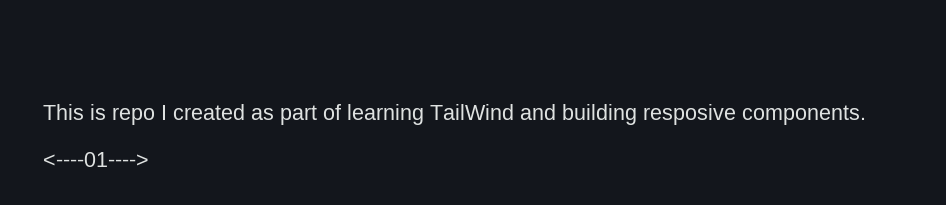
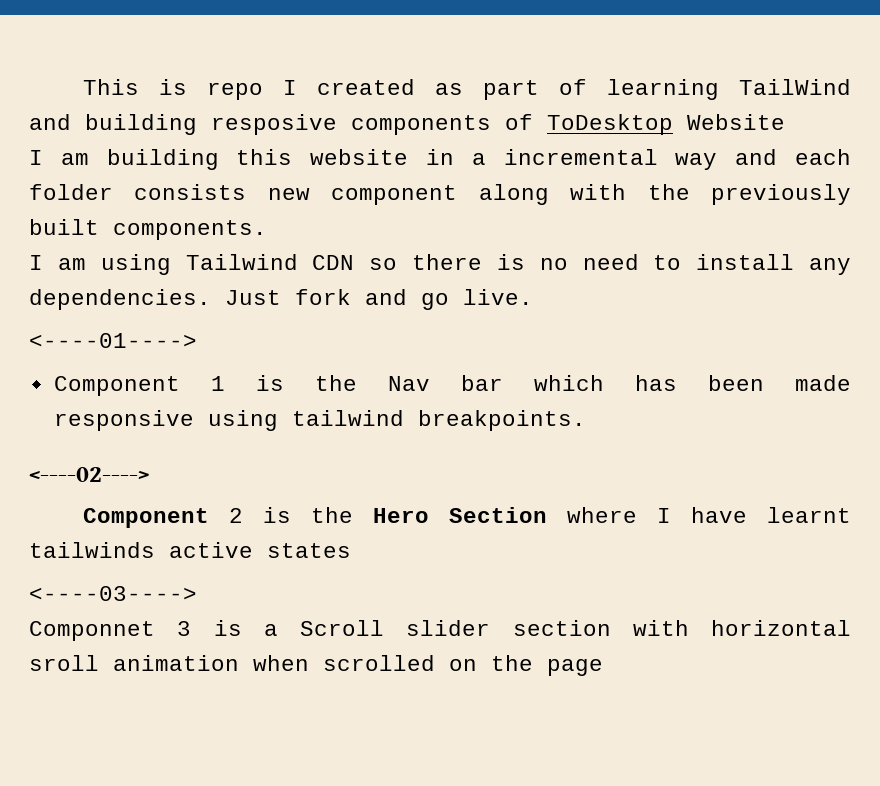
[742,105,866,125] [43,152,149,167] components. // <----01----> -> [351,114,785,135] [29,149,851,170] [29,184,852,205] [29,219,267,240] [29,254,851,275] [29,289,533,310] [29,333,197,348] [53,375,852,396] [53,410,586,431] [29,467,149,482] [83,507,851,528] [29,542,351,558] [29,586,197,601] [29,620,851,641] [29,655,603,676] components of ToDesktop Website // I am building this website in a incremental way and each folder consists new component along with the previously built components. // I am using Tailwind CDN so there is no need to install any dependencies. Just fork and go live. // <----01----> // Component 1 is the Nav bar which has been made responsive using tailwind breakpoints. // <----02----> // Component 2 is the Hero Section where I have learnt tailwinds active states // <----03----> // Componnet 3 is a Scroll slider section with horizontal sroll animation when scrolled on the page

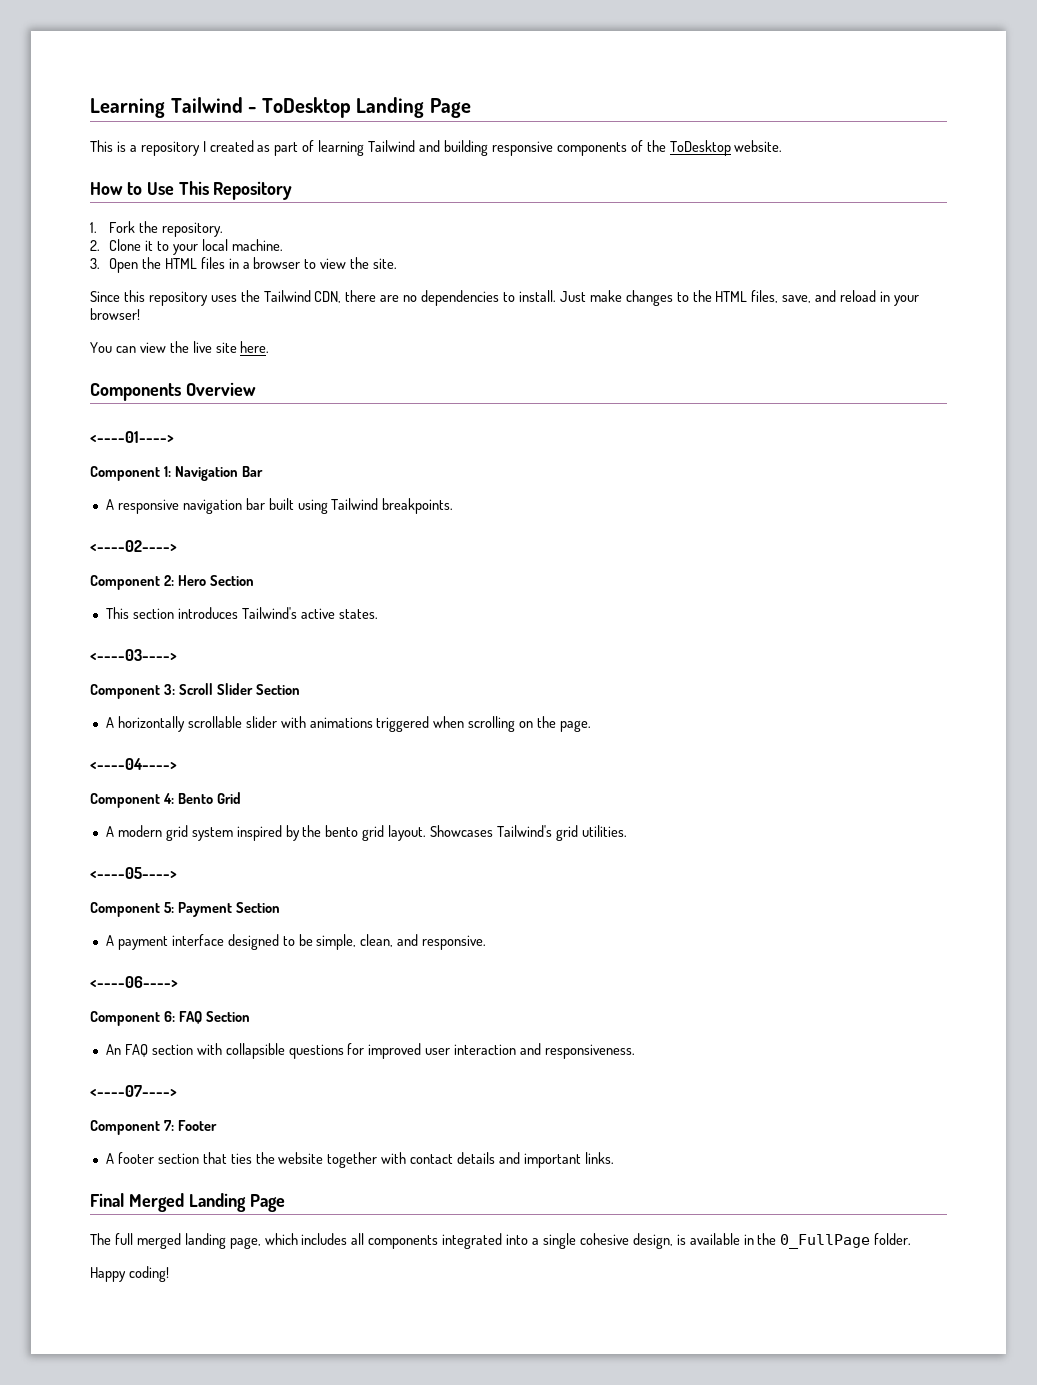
[83,79,264,100] This is repo -> [90,97,471,118] [90,140,200,156] Learning Tailwind - ToDesktop Landing Page // This is a repository
[739,79,851,95] TailWind -> [368,140,416,152] Tailwind
[211,114,337,135] resposive -> [491,141,553,156] responsive
[547,114,785,135] [29,149,851,170] [29,184,852,205] [29,219,267,240] [29,254,851,275] [29,289,533,310] [29,333,197,348] [53,375,852,396] [53,410,404,431] ToDesktop Website // I am building this website in a incremental way and each folder consists new component along with the previously built components. // I am using Tailwind CDN so there is no need to install any dependencies. Just fork and go live. // <----01----> // Component 1 is the Nav bar which has been made responsive using tailwind -> [646,140,783,156] [90,181,293,200] [90,221,223,237] [90,239,283,255] [90,257,398,273] [90,290,919,306] [90,308,140,320] [90,341,270,353] [90,382,256,401] [90,431,174,443] [90,466,263,481] [105,498,379,514] the ToDesktop website. // How to Use This Repository // 1. Fork the repository. // 2. Clone it to your local machine. // 3. Open the HTML files in a browser to view the site. // Since this repository uses the Tailwind CDN, there are no dependencies to install. Just make changes to the HTML files, save, and reload in your browser! // You can view the live site here. // Components Overview // <----01----> // Component 1: Navigation Bar // A responsive navigation bar built using Tailwind
[229,507,354,523] 2 is the -> [163,575,174,586] 2:
[567,507,851,523] [29,542,351,558] [29,586,197,601] [29,620,851,641] [29,655,603,676] where I have learnt tailwinds active states // <----03----> // Componnet 3 is a Scroll slider section with horizontal sroll animation when scrolled on the page -> [105,607,378,619] [90,649,177,661] [90,683,300,699] [105,716,592,732] [90,758,177,770] [90,792,241,808] [105,825,627,841] [90,867,177,879] [90,902,280,917] [105,934,487,950] [90,976,178,988] [90,1011,250,1026] [105,1043,635,1059] [90,1085,177,1097] [90,1120,217,1135] [105,1152,614,1168] [90,1193,285,1212] [90,1233,912,1249] [90,1266,169,1282] // This section introduces Tailwind's active states. // <----03----> // Component 3: Scroll Slider Section // A horizontally scrollable slider with animations triggered when scrolling on the page. // <----04----> // Component 4: Bento Grid // A modern grid system inspired by the bento grid layout. Showcases Tailwind's grid utilities. // <----05----> // Component 5: Payment Section // A payment interface designed to be simple, clean, and responsive. // <----06----> // Component 6: FAQ Section // An FAQ section with collapsible questions for improved user interaction and responsiveness. // <----07----> // Component 7: Footer // A footer section that ties the website together with contact details and important links. // Final Merged Landing Page // The full merged landing page, which includes all components integrated into a single cohesive design, is available in the 0_FullPage folder. // Happy coding!

